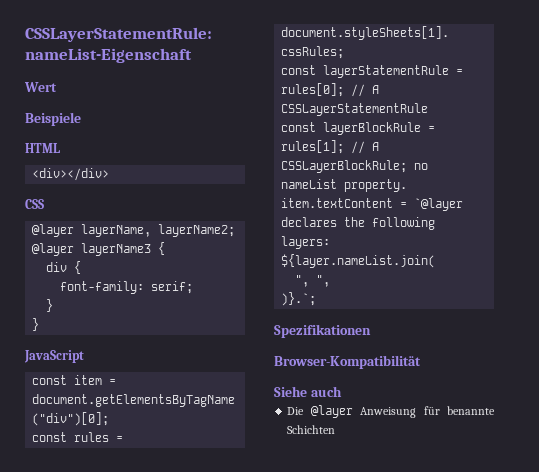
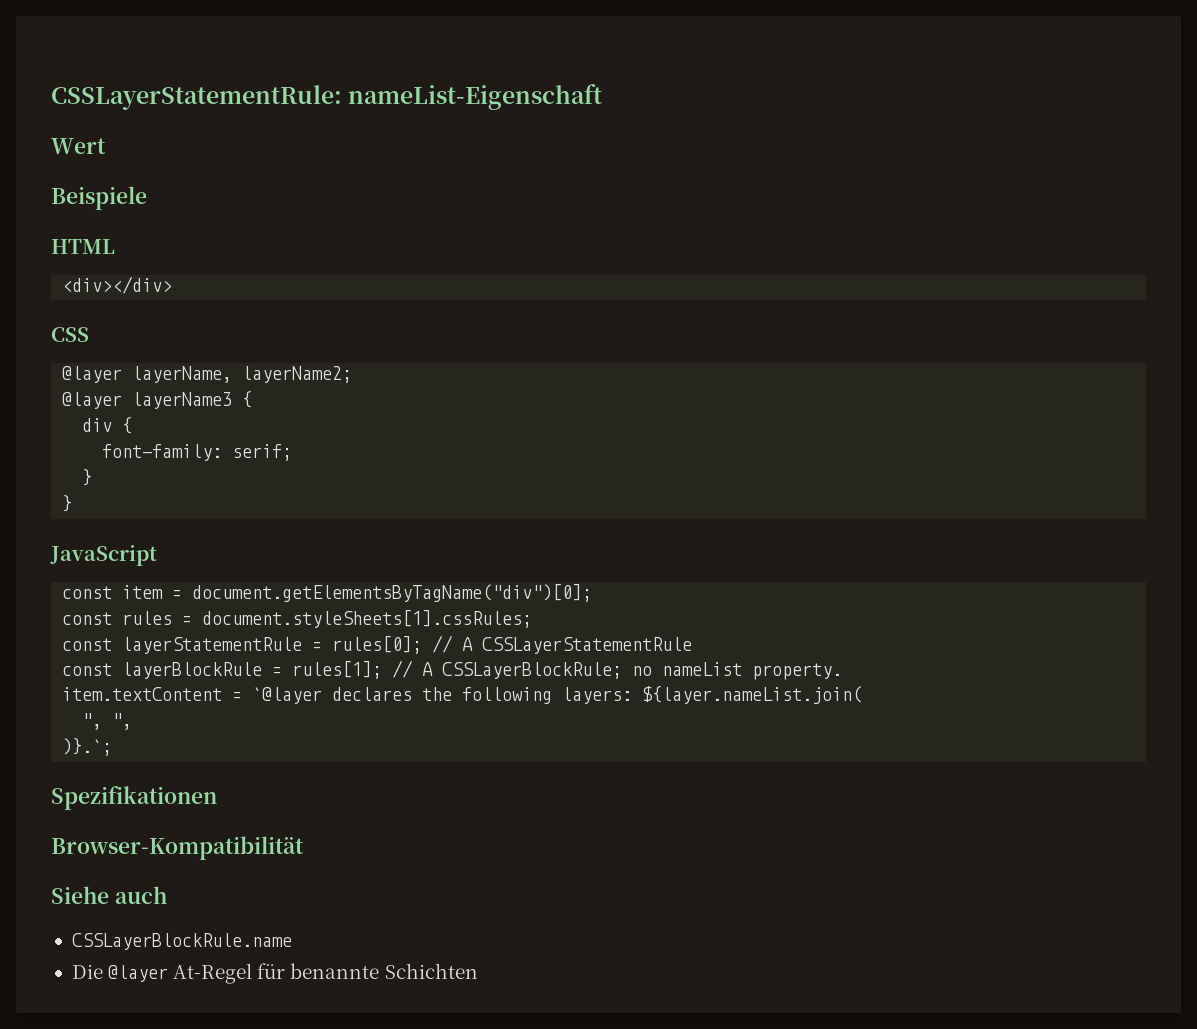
(342, 391) none -> [71,933,292,950] // CSSLayerBlockRule.name
[360,407,417,418] Anweisung -> [173,963,253,984] At-Regel

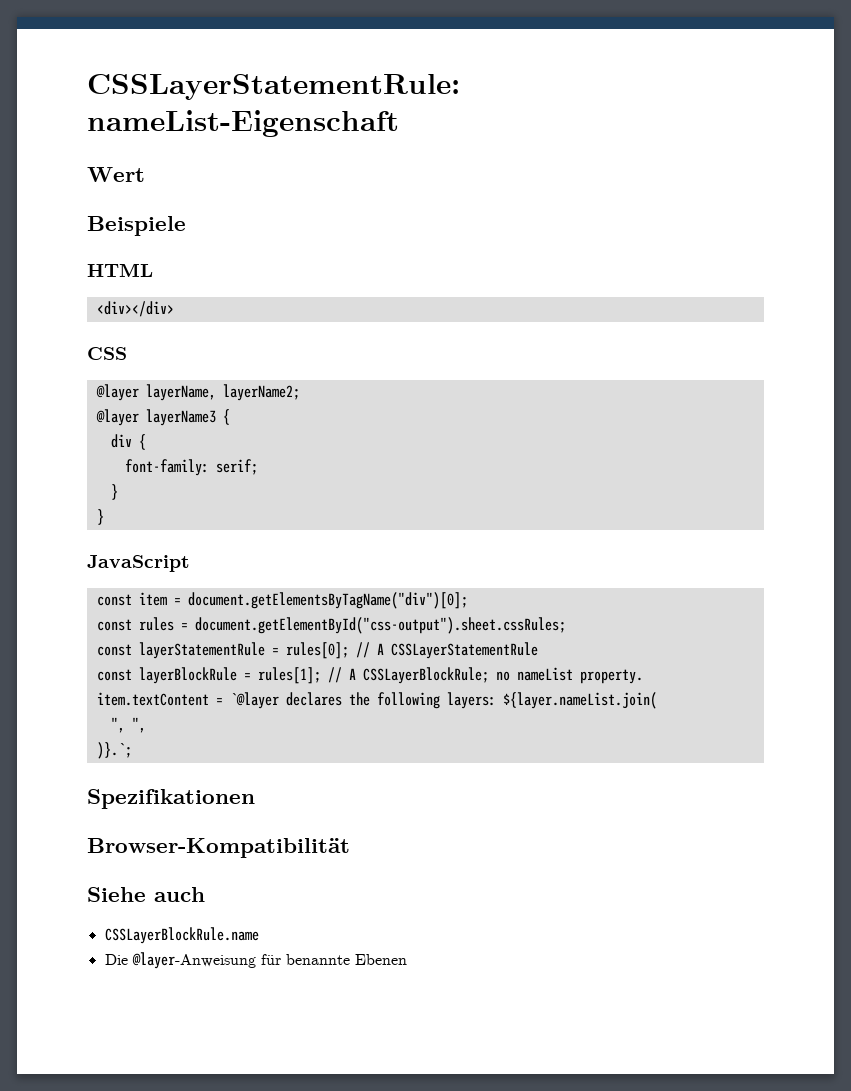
[202,610,533,628] document.styleSheets[1].cssRules; -> [194,617,566,634] document.getElementById("css-output").sheet.cssRules;
[108,963,253,984] @layer At-Regel -> [131,952,256,969] @layer-Anweisung
[384,963,478,979] Schichten -> [354,954,407,965] Ebenen

